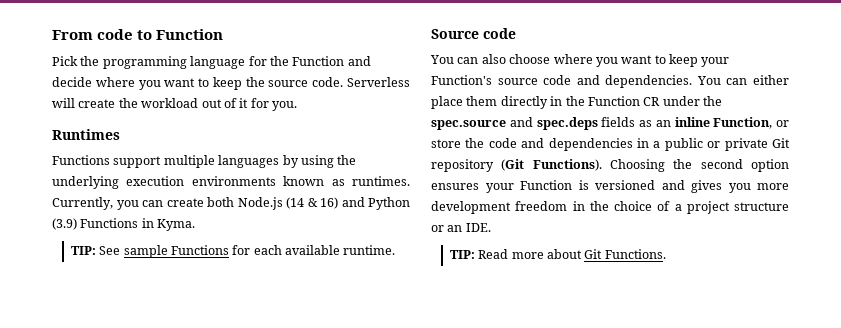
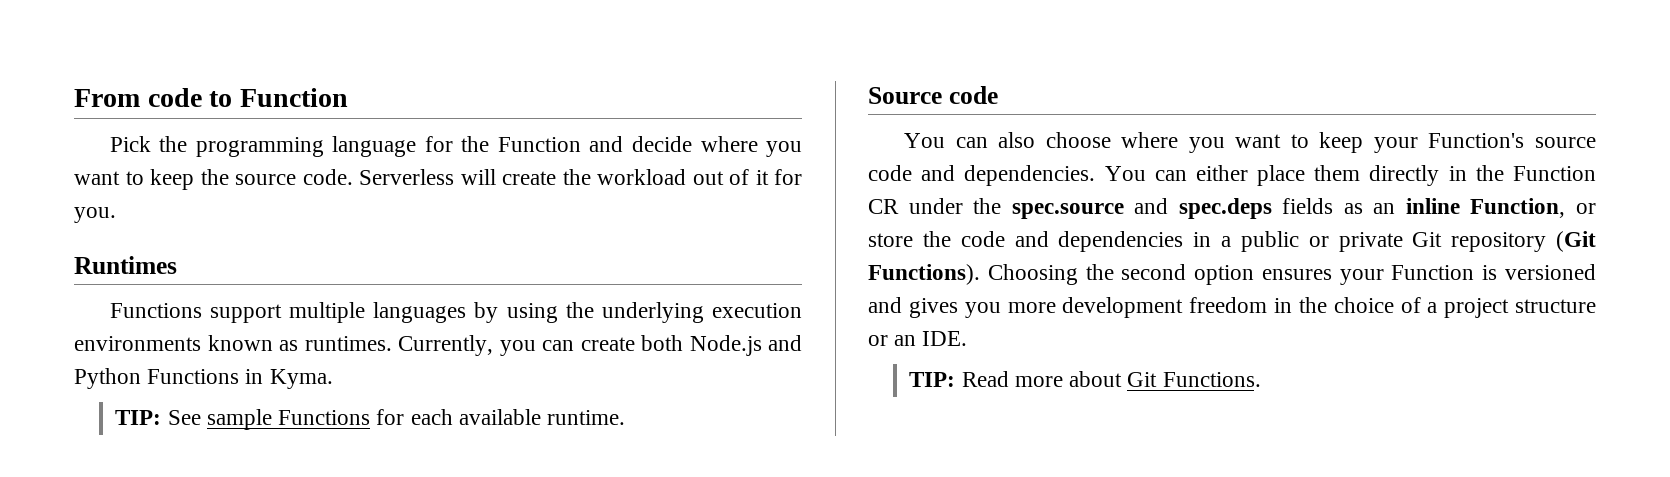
[286,197,338,209] (14 & 16) -> (762, 345) none
[52,218,77,230] (3.9) -> (141, 378) none

